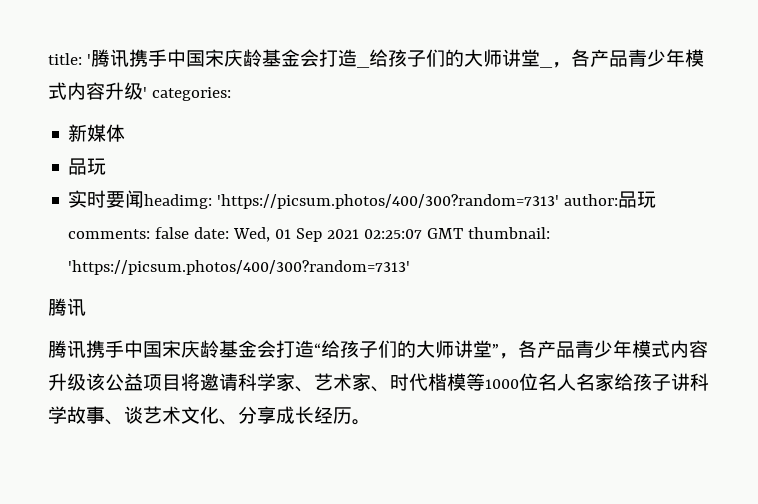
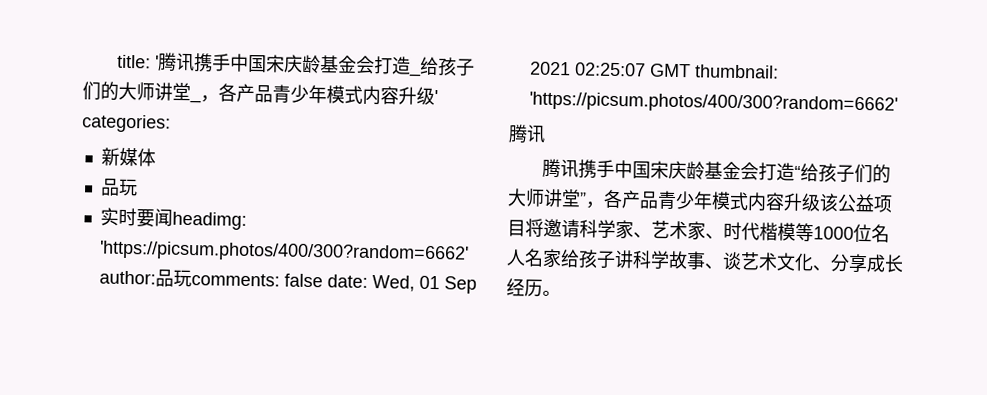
[217,194,560,209] 'https://picsum.photos/400/300?random=7313' -> [98,240,469,264] 'https://picsum.photos/400/300?random=6662'
[68,260,411,275] 'https://picsum.photos/400/300?random=7313' -> [528,91,898,115] 'https://picsum.photos/400/300?random=6662'

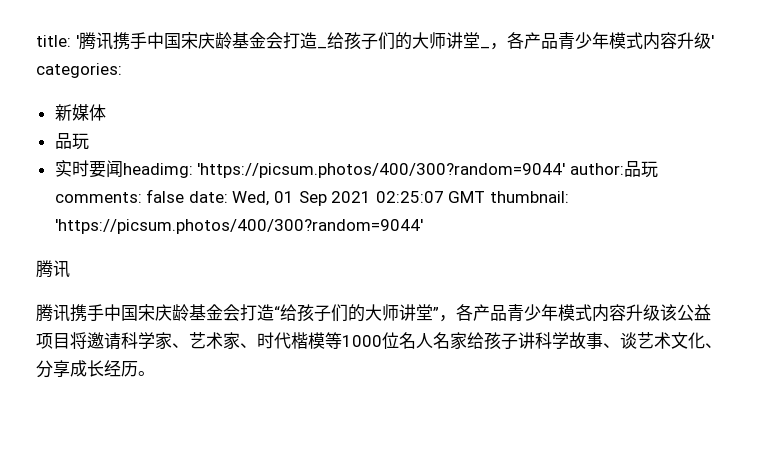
[98,240,469,264] 'https://picsum.photos/400/300?random=6662' -> [197,163,566,178] 'https://picsum.photos/400/300?random=9044'
[528,91,898,115] 'https://picsum.photos/400/300?random=6662' -> [54,219,423,234] 'https://picsum.photos/400/300?random=9044'

